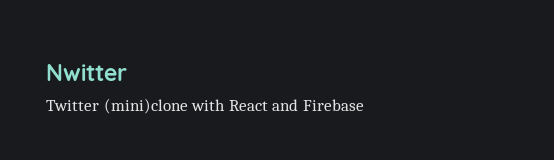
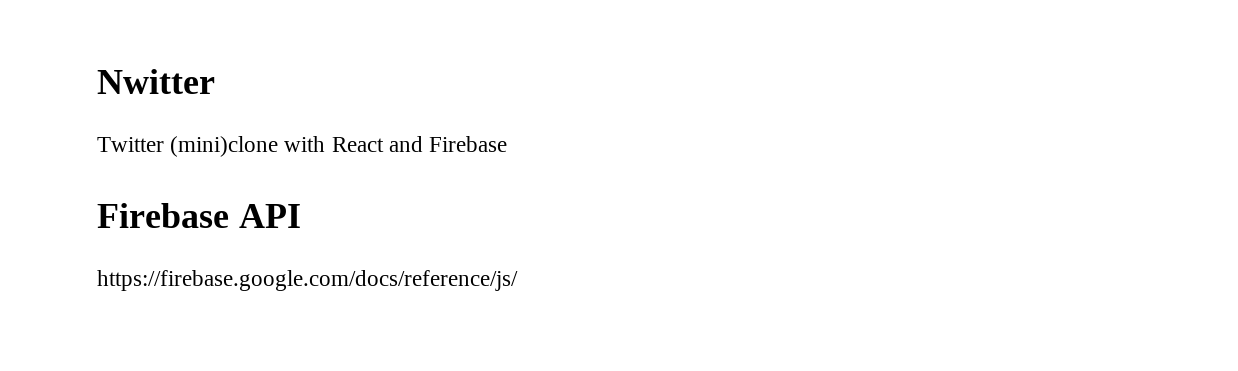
(364, 105) none -> [97,203,301,228] [97,270,518,291] // Firebase API // https://firebase.google.com/docs/reference/js/

